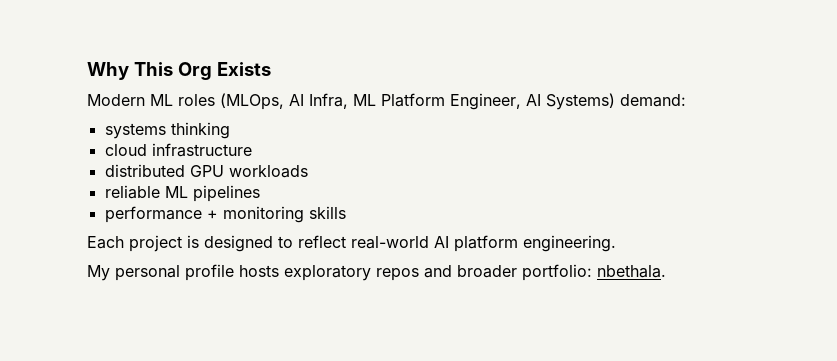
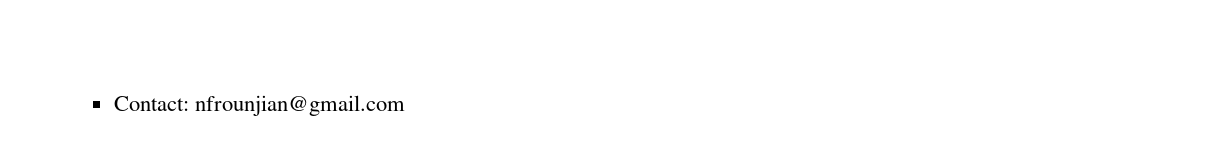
[87,62,271,80] [87,93,686,110] [104,122,230,139] [104,143,252,157] [104,164,308,178] [104,185,260,202] [104,206,346,223] [87,235,616,252] [87,264,666,281] Why This Org Exists // Modern ML roles (MLOps, AI Infra, ML Platform Engineer, AI Systems) demand: // systems thinking // cloud infrastructure // distributed GPU workloads // reliable ML pipelines // performance + monitoring skills // Each project is designed to reflect real-world AI platform engineering. // My personal profile hosts exploratory repos and broader portfolio: nbethala. -> [113,95,405,116] Contact: nfrounjian@gmail.com

